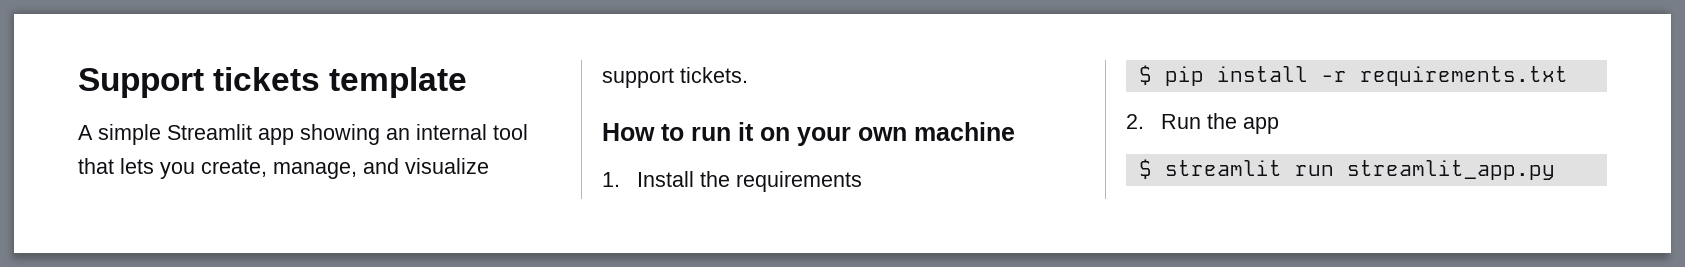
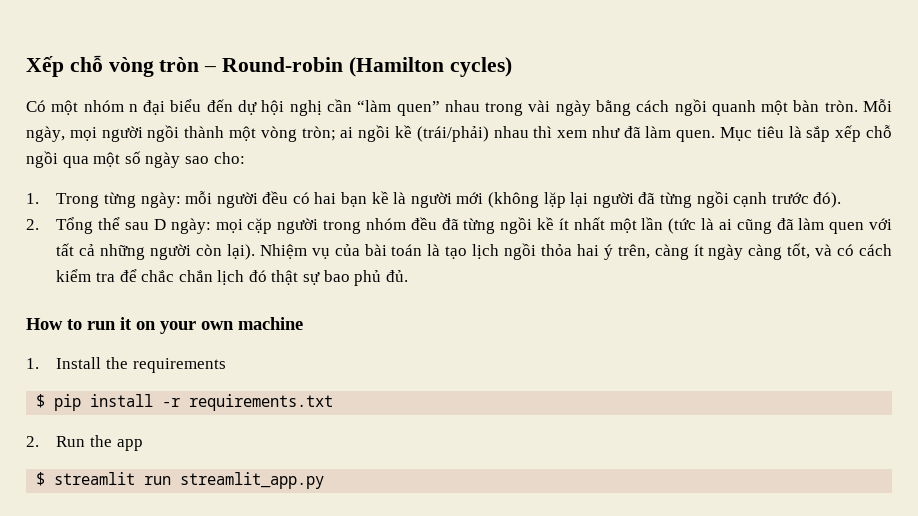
[78,67,468,98] [78,124,528,145] [78,158,489,179] [602,67,748,88] Support tickets template // A simple Streamlit app showing an internal tool that lets you create, manage, and visualize support tickets. -> [26,55,512,77] [26,99,892,116] [26,125,892,142] [26,151,245,168] [26,191,842,208] [26,217,893,234] [56,243,893,260] [56,269,408,286] Xếp chỗ vòng tròn – Round-robin (Hamilton cycles) // Có một nhóm n đại biểu đến dự hội nghị cần “làm quen” nhau trong vài ngày bằng cách ngồi quanh một bàn tròn. Mỗi ngày, mọi người ngồi thành một vòng tròn; ai ngồi kề (trái/phải) nhau thì xem như đã làm quen. Mục tiêu là sắp xếp chỗ ngồi qua một số ngày sao cho: // 1. Trong từng ngày: mỗi người đều có hai bạn kề là người mới (không lặp lại người đã từng ngồi cạnh trước đó). // 2. Tổng thể sau D ngày: mọi cặp người trong nhóm đều đã từng ngồi kề ít nhất một lần (tức là ai cũng đã làm quen với tất cả những người còn lại). Nhiệm vụ của bài toán là tạo lịch ngồi thỏa hai ý trên, càng ít ngày càng tốt, và có cách kiểm tra để chắc chắn lịch đó thật sự bao phủ đủ.

